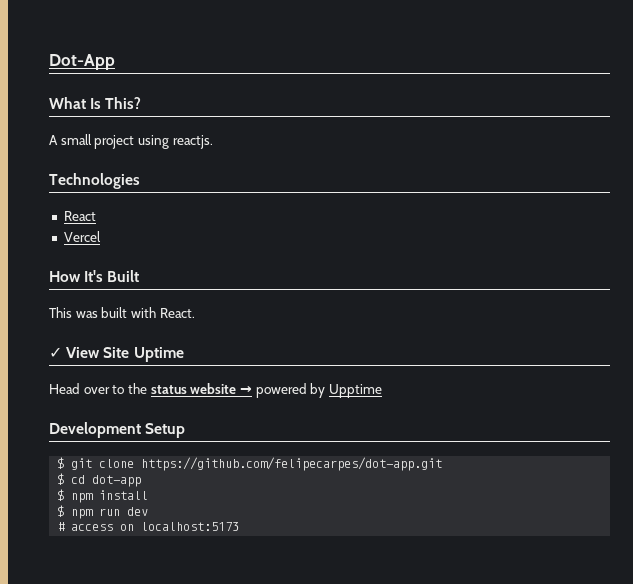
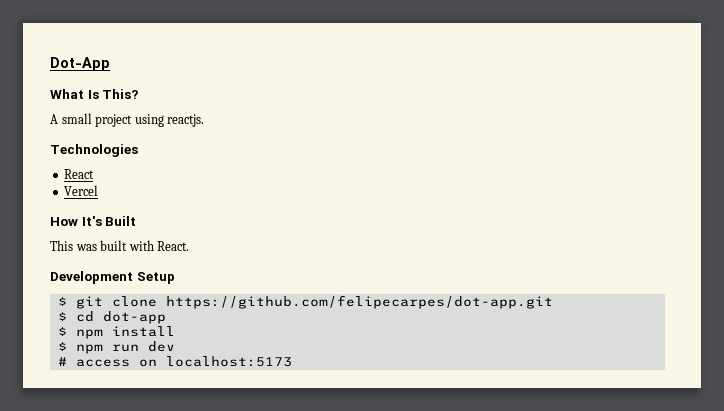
[49,347,184,362] [49,383,382,398] // ✓ View Site Uptime // Head over to the status website → powered by Upptime -> (190, 246) none

